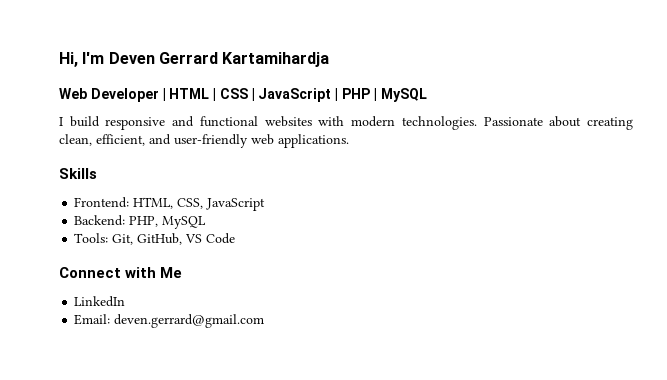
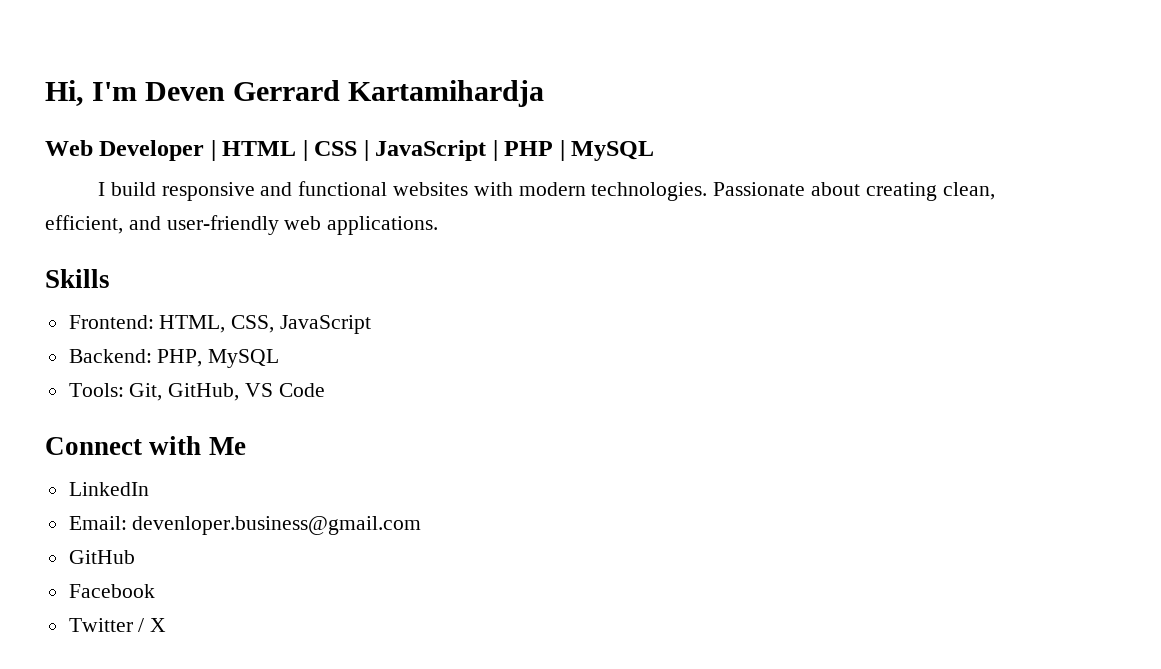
[114,314,265,328] deven.gerrard@gmail.com -> [132,516,422,535] [68,550,135,564] [68,584,155,598] [68,618,167,632] devenloper.business@gmail.com // GitHub // Facebook // Twitter / X

